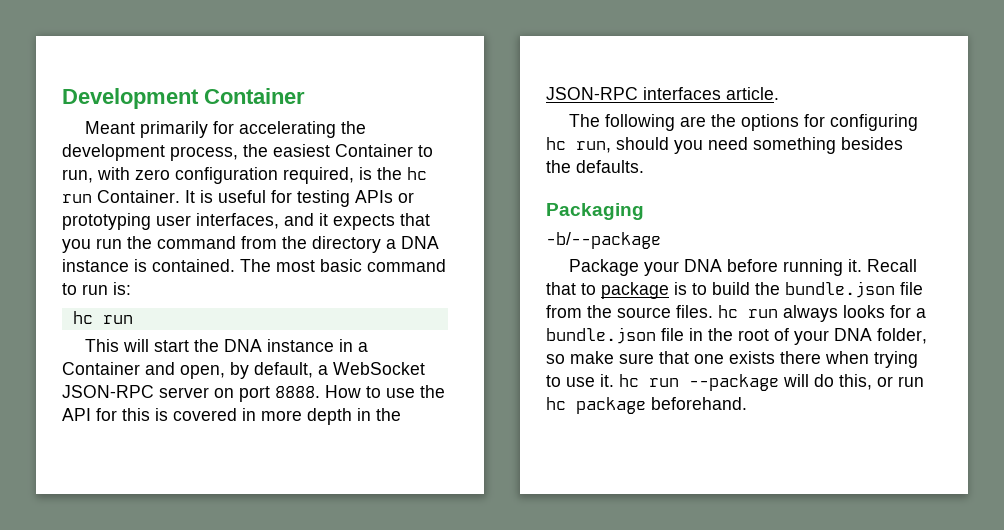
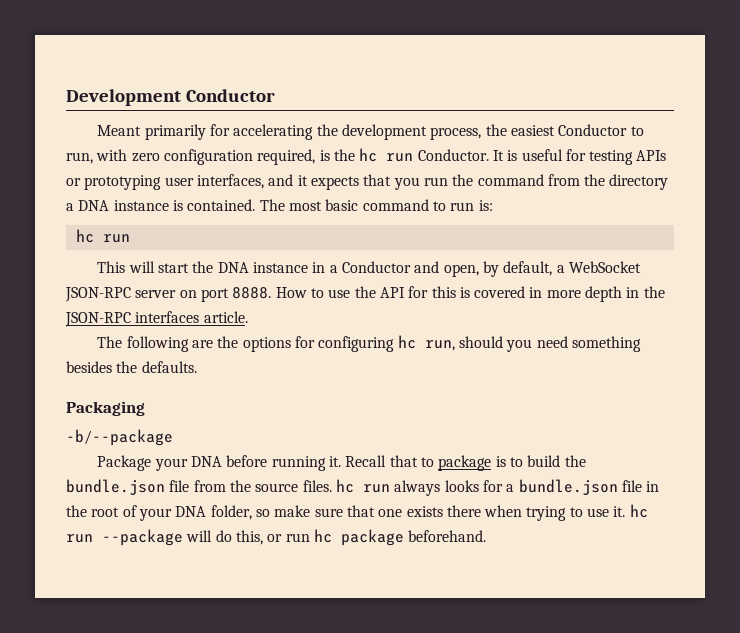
[204,88,305,104] Container -> [185,89,275,102] Conductor
[335,144,413,157] Container -> [558,124,628,136] Conductor
[97,190,180,203] Container. -> [417,149,489,161] Conductor.
[62,362,140,375] Container -> [341,261,411,273] Conductor

